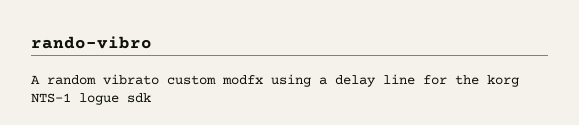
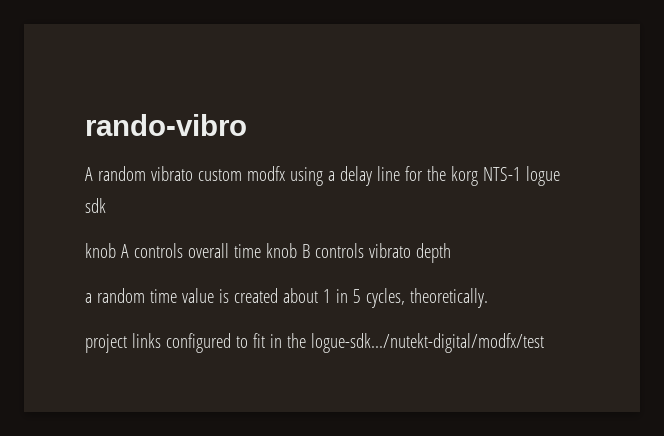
(151, 98) none -> [85,243,451,263] [85,288,488,308] [85,333,544,353] // knob A controls overall time knob B controls vibrato depth // a random time value is created about 1 in 5 cycles, theoretically. // project links configured to fit in the logue-sdk.../nutekt-digital/modfx/test

